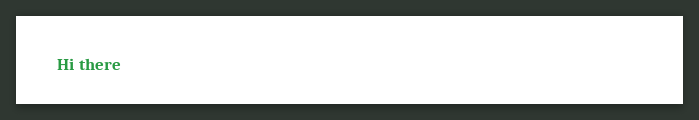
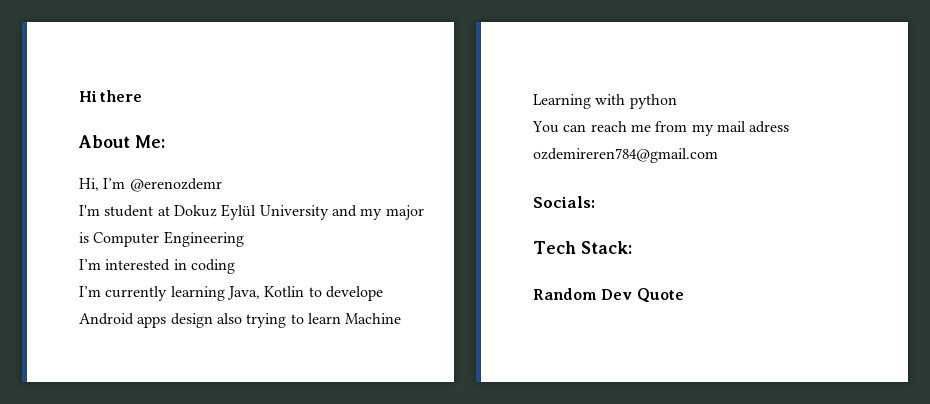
(121, 64) none -> [78,135,165,148] [79,178,222,192] [79,204,424,220] [79,231,244,247] [79,259,235,274] [79,286,383,301] [79,313,402,328] [533,94,677,109] [532,121,790,136] [533,148,718,163] [533,196,595,208] [533,241,632,254] [533,288,684,303] // About Me: // Hi, I’m @erenozdemr // I'm student at Dokuz Eylül University and my major is Computer Engineering // I’m interested in coding // I’m currently learning Java, Kotlin to develope Android apps design also trying to learn Machine Learning with python // You can reach me from my mail adress ozdemireren784@gmail.com // Socials: // Tech Stack: // Random Dev Quote

